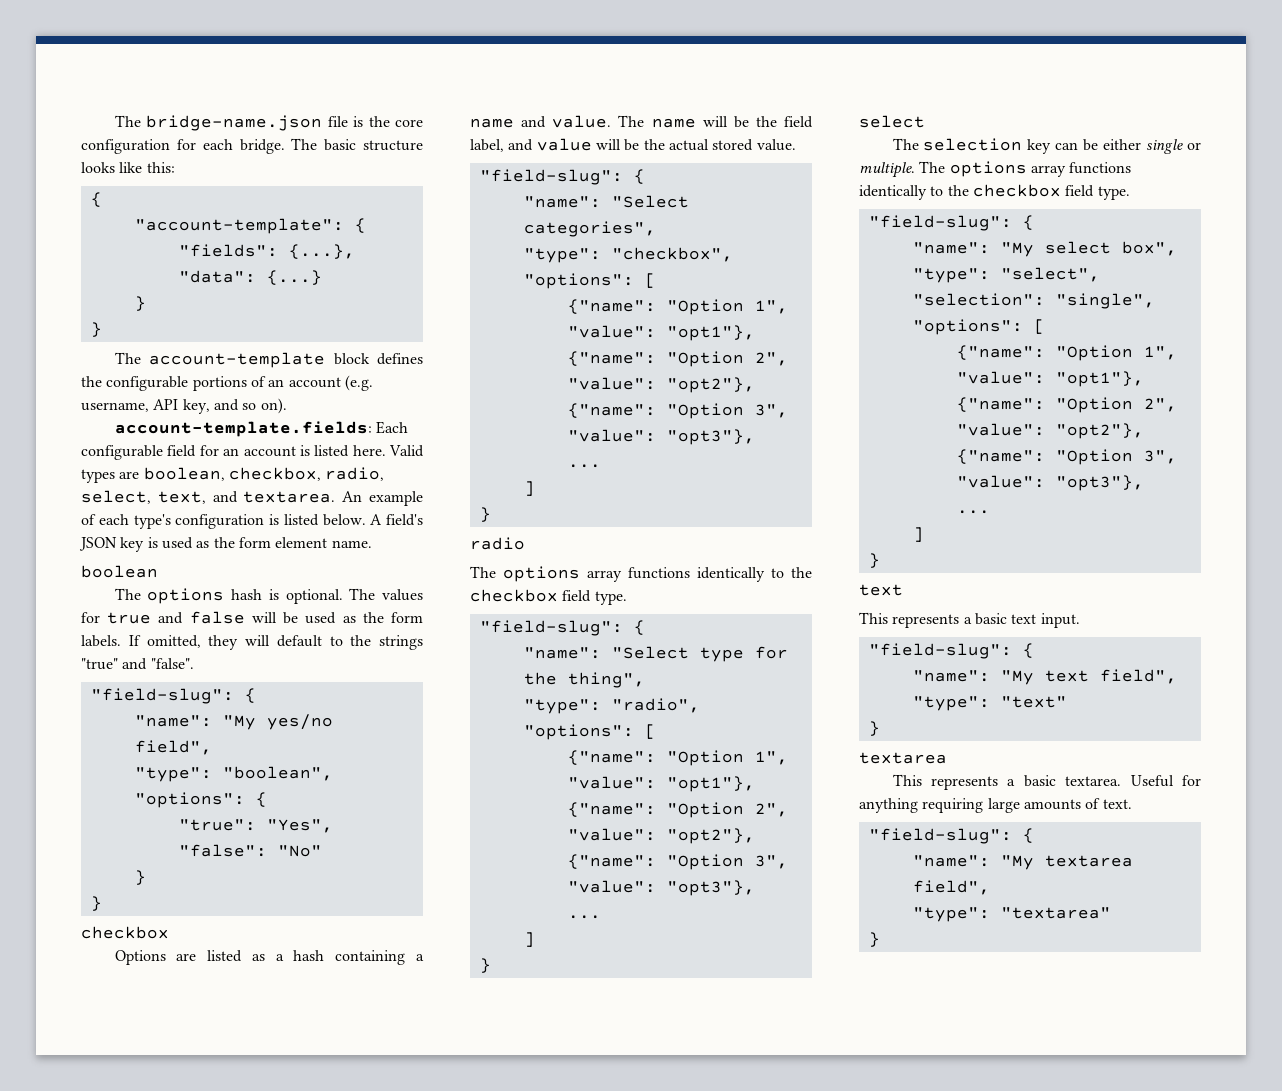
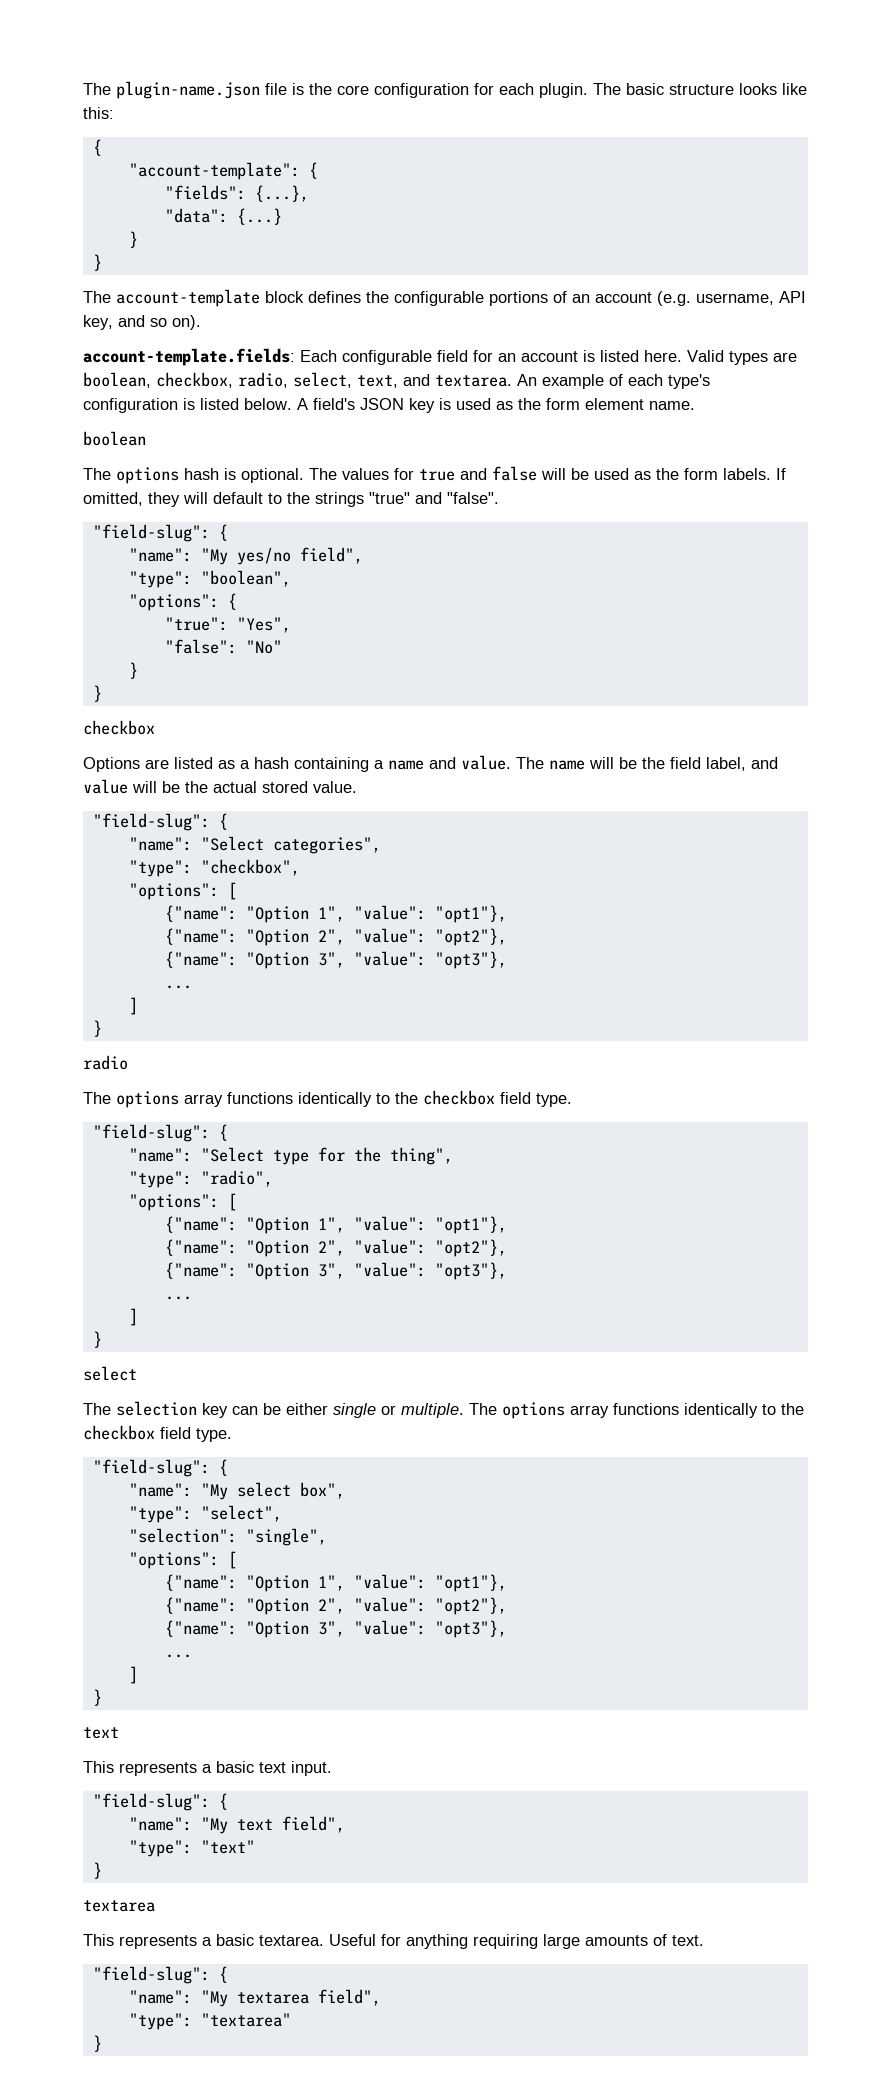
[114,115,322,131] The bridge-name.json -> [83,81,260,99] The plugin-name.json
[239,139,285,154] bridge. -> [539,83,588,98] plugin.

